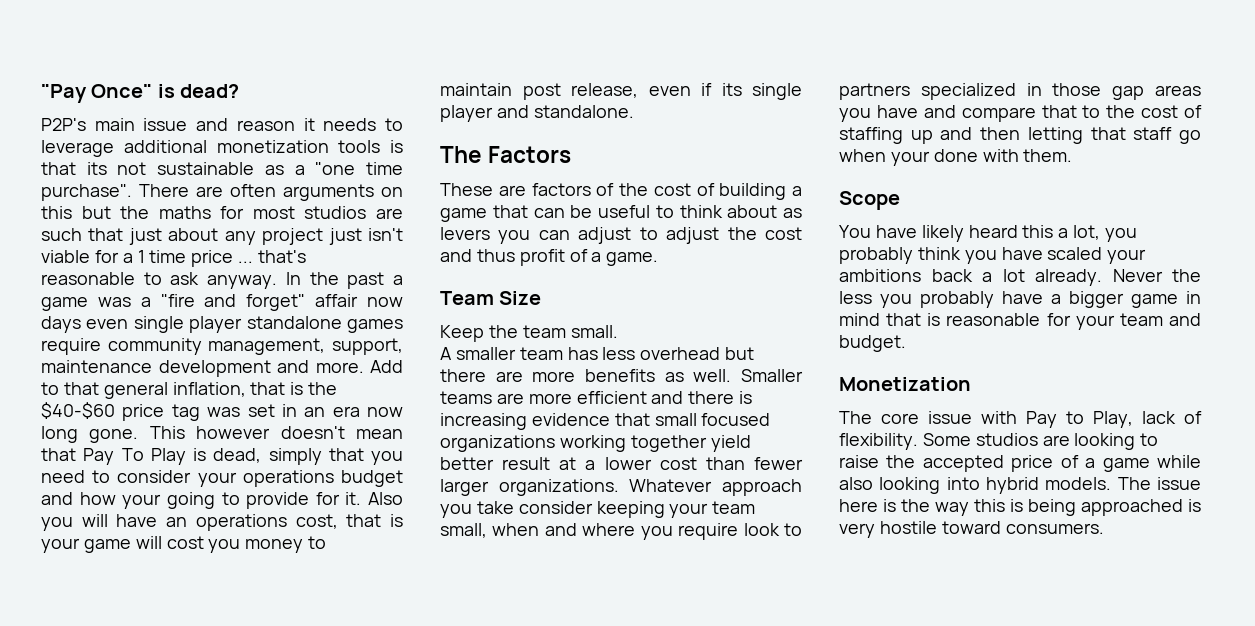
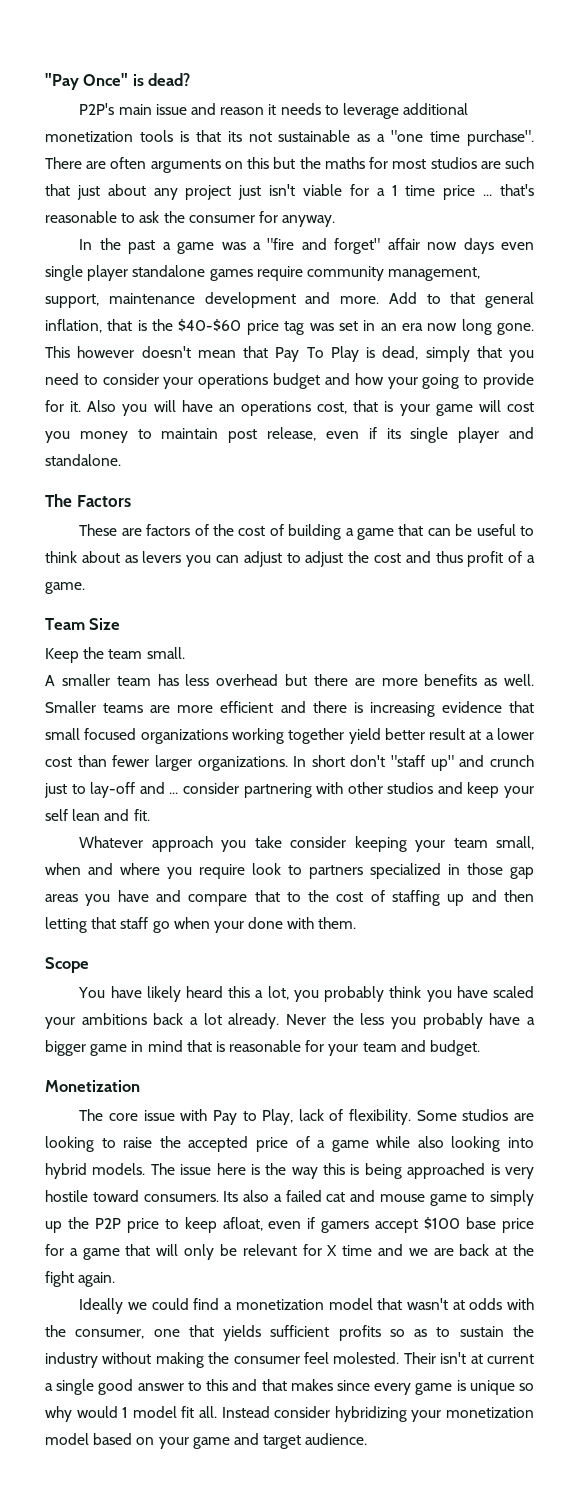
(200, 278) none -> [163,211,278,223] the consumer for
(278, 282) none -> (336, 221) //
(619, 487) none -> [293,755,534,771] [44,782,534,798] [45,809,150,821] In short don't "staff up" and crunch just to lay-off and ... consider partnering with other studios and keep your self lean and fit. //
(1104, 528) none -> [223,1190,534,1206] [45,1217,534,1233] [45,1244,534,1260] [45,1271,116,1287] [79,1298,534,1314] [45,1325,534,1341] [45,1352,534,1368] [45,1379,534,1395] [45,1406,534,1422] [45,1433,368,1449] Its also a failed cat and mouse game to simply up the P2P price to keep afloat, even if gamers accept $100 base price for a game that will only be relevant for X time and we are back at the fight again. // Ideally we could find a monetization model that wasn't at odds with the consumer, one that yields sufficient profits so as to sustain the industry without making the consumer feel molested. Their isn't at current a single good answer to this and that makes since every game is unique so why would 1 model fit all. Instead consider hybridizing your monetization model based on your game and target audience.

